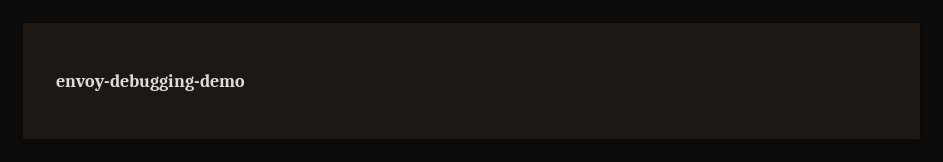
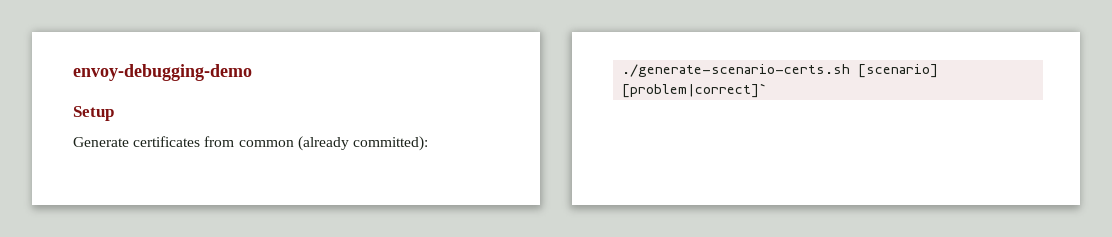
(245, 82) none -> [73,106,114,121] [73,136,428,151] [622,64,939,78] [622,83,768,98] // Setup // Generate certificates from common (already committed): // ./generate-scenario-certs.sh [scenario] [problem|correct]`

